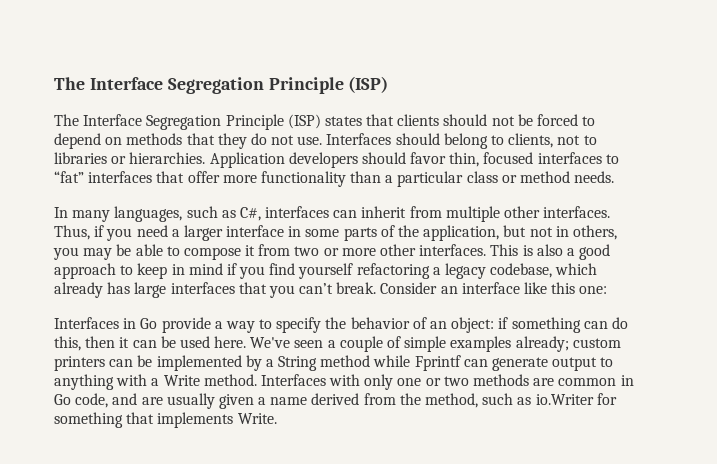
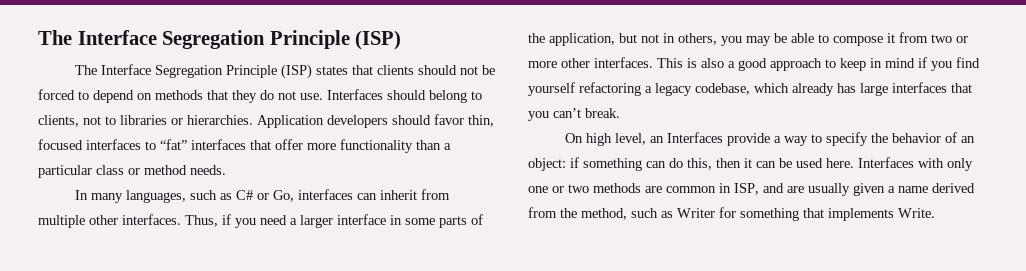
[239,207,261,221] C#, -> [235,190,294,202] C# or Go,
[380,282,608,294] [54,317,158,329] Consider an interface like this one: // Interfaces in Go -> [564,132,723,146] // On high level, an Interfaces
[250,336,621,352] [54,355,614,371] [54,374,257,390] We've seen a couple of simple examples already; custom printers can be implemented by a String method while Fprintf can generate output to anything with a Write method. -> (854, 163) none
[54,393,109,408] Go code, -> [734,183,759,195] ISP,
[535,394,594,405] io.Writer -> [677,208,715,218] Writer

